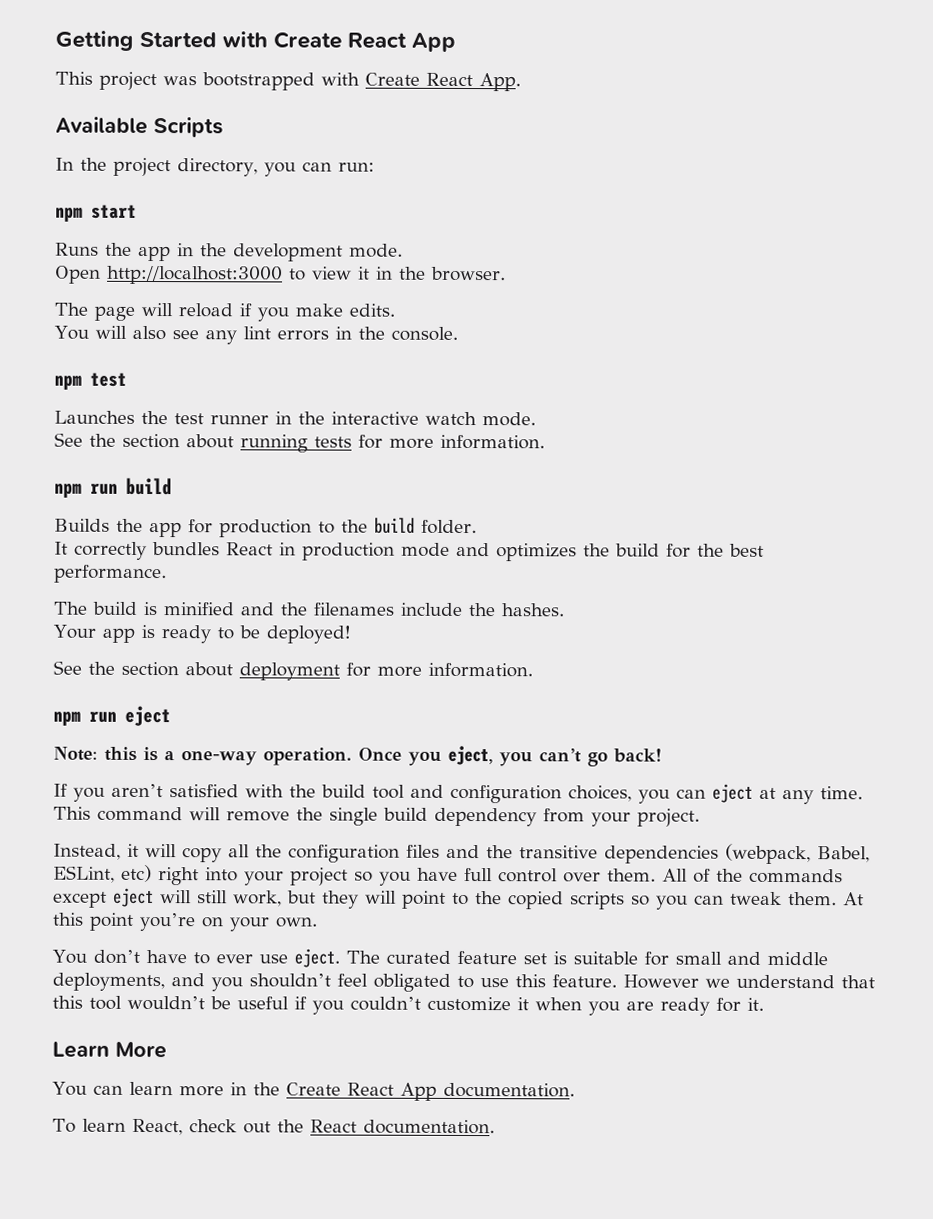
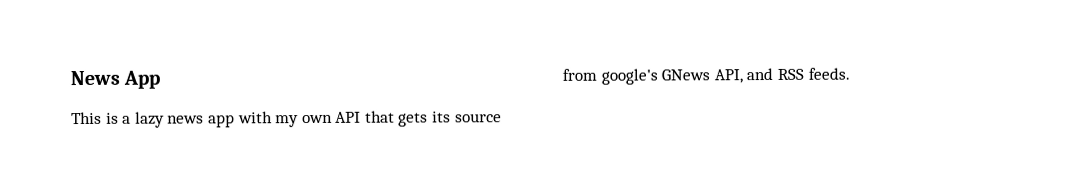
[55,30,457,52] [55,71,521,92] [55,116,223,138] [55,157,375,177] [55,204,137,222] [55,242,403,262] [55,265,506,285] [54,302,395,322] [54,325,458,345] [54,372,127,390] [54,410,536,427] [54,432,545,453] [54,477,172,498] [54,517,477,538] [54,541,764,562] [54,564,167,584] [53,601,565,617] [53,624,351,644] [53,660,533,681] [53,705,171,727] [53,745,662,767] [53,783,863,805] [53,806,700,827] [53,843,870,865] [53,864,843,886] [53,887,864,910] [53,912,318,932] [52,948,828,968] [52,972,875,992] [52,995,764,1016] [52,1041,167,1059] [52,1081,575,1101] [52,1118,495,1136] Getting Started with Create React App // This project was bootstrapped with Create React App. // Available Scripts // In the project directory, you can run: // npm start // Runs the app in the development mode. // Open http://localhost:3000 to view it in the browser. // The page will reload if you make edits. // You will also see any lint errors in the console. // npm test // Launches the test runner in the interactive watch mode. // See the section about running tests for more information. // npm run build // Builds the app for production to the build folder. // It correctly bundles React in production mode and optimizes the build for the best performance. // The build is minified and the filenames include the hashes. // Your app is ready to be deployed! // See the section about deployment for more information. // npm run eject // Note: this is a one-way operation. Once you eject, you can’t go back! // If you aren’t satisfied with the build tool and configuration choices, you can eject at any time. This command will remove the single build dependency from your project. // Instead, it will copy all the configuration files and the transitive dependencies (webpack, Babel, ESLint, etc) right into your project so you have full control over them. All of the commands except eject will still work, but they will point to the copied scripts so you can tweak them. At this point you’re on your own. // You don’t have to ever use eject. The curated feature set is suitable for small and middle deployments, and you shouldn’t feel obligated to use this feature. However we understand that this tool wouldn’t be useful if you couldn’t customize it when you are ready for it. // Learn More // You can learn more in the Create React App documentation. // To learn React, check out the React documentation. -> [70,70,161,89] [71,110,502,128] [562,67,850,85] News App // This is a lazy news app with my own API that gets its source from google's GNews API, and RSS feeds.

